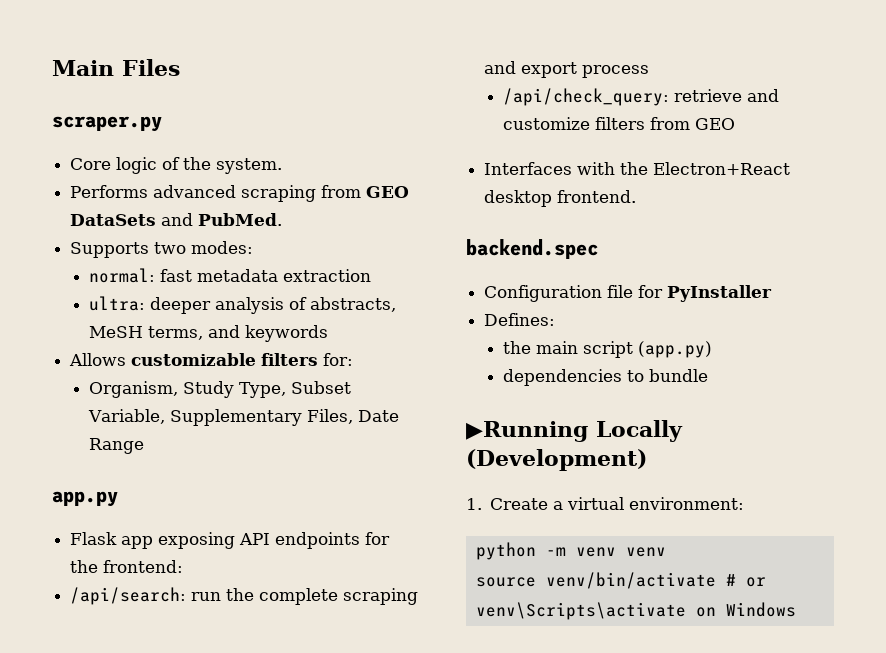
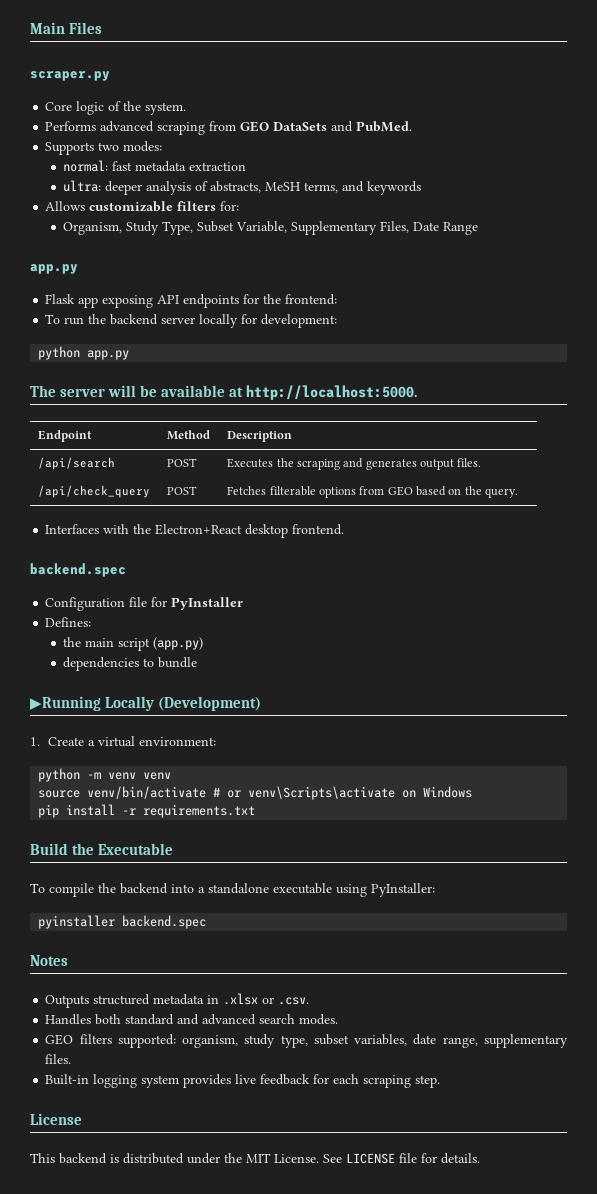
[70,587,187,605] /api/search: -> [45,314,61,324] To
[259,588,419,605] [484,61,650,78] [502,88,779,106] [502,117,735,130] complete scraping and export process // /api/check_query: retrieve and customize filters from GEO -> [110,314,338,328] [38,346,130,360] [30,385,418,400] [38,430,93,442] [167,430,211,440] [227,431,293,442] [38,457,116,470] [167,458,198,467] [227,458,482,470] [38,485,151,498] [167,486,198,495] [227,486,519,498] backend server locally for development: // python app.py // The server will be available at http://localhost:5000. // Endpoint | Method | Description // /api/search | POST | Executes the scraping and generates output files. // /api/check_query | POST | Fetches filterable options from GEO based on the query.
(796, 609) none -> [38,804,256,818] [30,843,174,855] [30,883,435,897] [38,915,207,929] [30,955,68,966] [45,993,310,1008] [45,1014,339,1025] [45,1034,568,1048] [45,1054,72,1064] [45,1074,441,1088] [30,1113,82,1125] [30,1153,480,1164] // pip install -r requirements.txt // Build the Executable // To compile the backend into a standalone executable using PyInstaller: // pyinstaller backend.spec // Notes // Outputs structured metadata in .xlsx or .csv. // Handles both standard and advanced search modes. // GEO filters supported: organism, study type, subset variables, date range, supplementary files. // Built-in logging system provides live feedback for each scraping step. // License // This backend is distributed under the MIT License. See LICENSE file for details.

